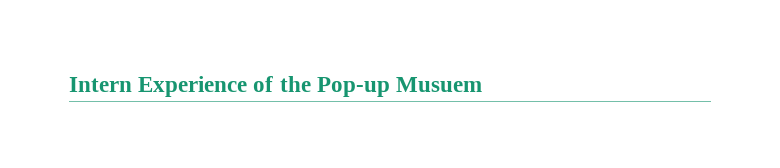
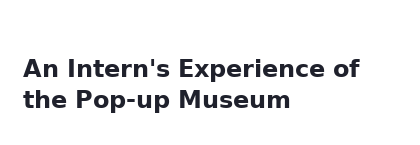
[69,77,132,92] Intern -> [23,59,170,77] An Intern's
[396,77,483,92] Musuem -> [178,90,291,108] Museum

